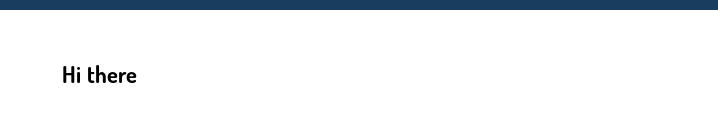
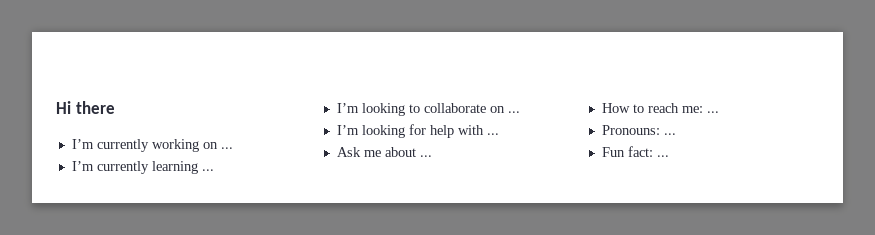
(138, 74) none -> [71,139,233,152] [71,161,214,174] [336,103,520,116] [336,124,499,138] [336,147,432,157] [601,103,719,113] [601,125,676,135] [601,146,669,157] // I’m currently working on ... // I’m currently learning ... // I’m looking to collaborate on ... // I’m looking for help with ... // Ask me about ... // How to reach me: ... // Pronouns: ... // Fun fact: ...

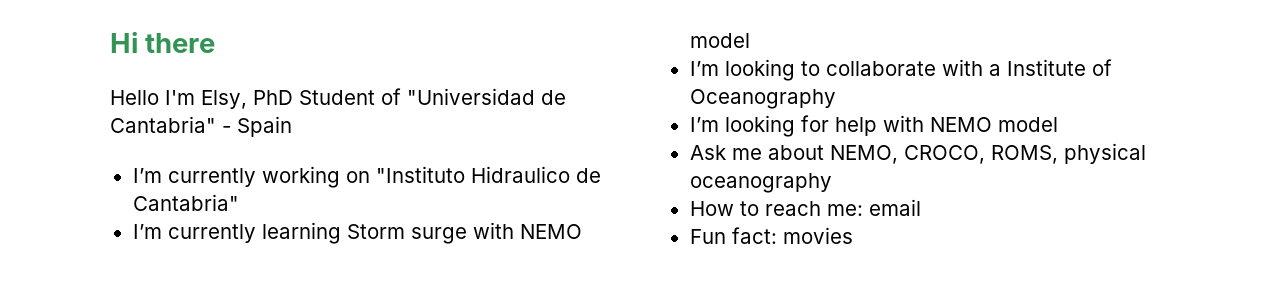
(115, 107) none -> [110,88,566,109] [110,116,292,137] // Hello I'm Elsy, PhD Student of "Universidad de Cantabria" - Spain
[220,147,233,149] ... -> [375,166,601,183] [132,194,239,211] "Instituto Hidraulico de Cantabria"
[201,169,214,171] ... -> [346,222,582,244] [689,33,750,48] Storm surge with NEMO model
[489,106,520,113] on ... -> [941,59,1112,76] [689,89,836,109] with a Institute of Oceanography
[486,133,499,135] ... -> [929,117,1058,132] NEMO model
[419,155,432,157] ... -> [829,143,1146,164] [689,173,832,193] NEMO, CROCO, ROMS, physical oceanography
[706,111,719,113] [601,125,676,135] ... // Pronouns: ... -> [868,199,921,216] email
[656,155,669,157] ... -> [782,227,853,244] movies

